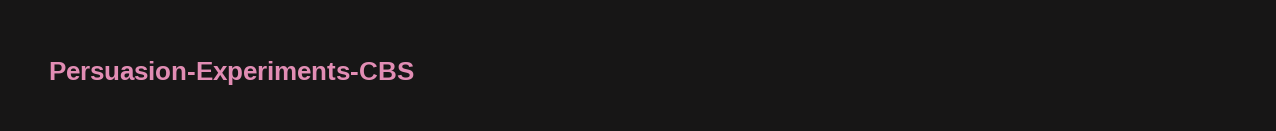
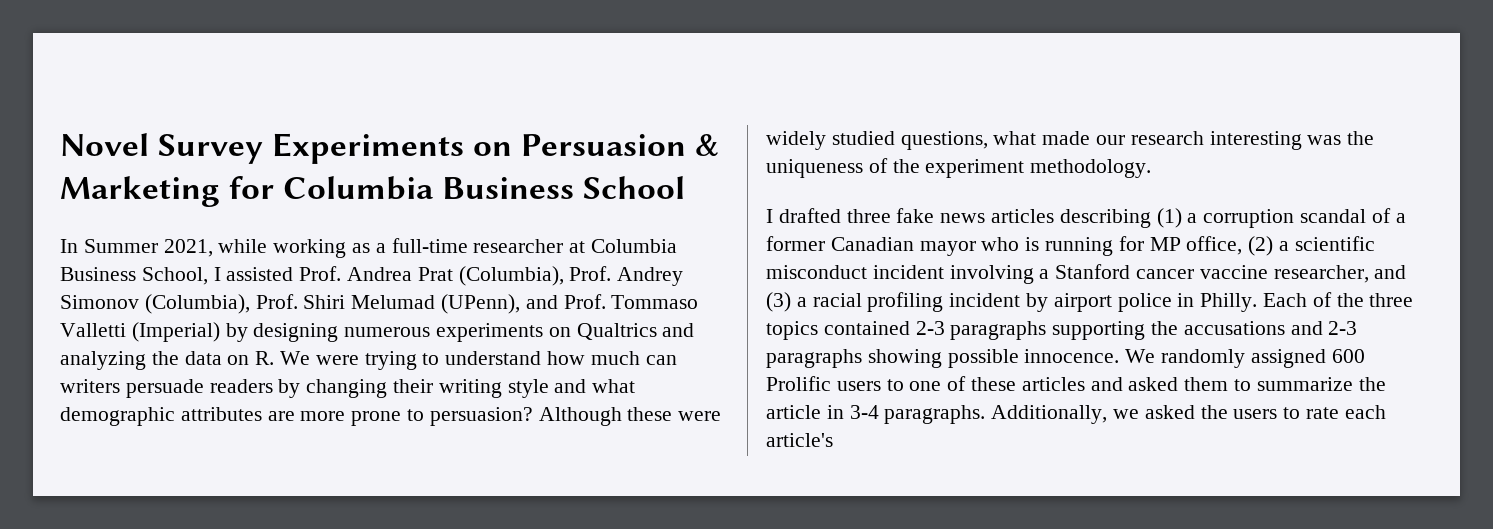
[49,61,414,85] Persuasion-Experiments-CBS -> [60,133,720,164] [60,176,686,207] [60,238,678,258] [60,266,684,286] [60,294,699,314] [60,322,695,342] [60,351,677,370] [60,379,636,398] [60,407,722,426] [766,131,1375,150] [766,158,1152,178] [766,208,1406,228] [766,236,1375,256] [766,264,1407,284] [766,292,1414,312] [766,321,1358,340] [766,349,1365,368] [766,376,1386,391] [766,405,1386,424] [766,433,833,447] Novel Survey Experiments on Persuasion & Marketing for Columbia Business School // In Summer 2021, while working as a full-time researcher at Columbia Business School, I assisted Prof. Andrea Prat (Columbia), Prof. Andrey Simonov (Columbia), Prof. Shiri Melumad (UPenn), and Prof. Tommaso Valletti (Imperial) by designing numerous experiments on Qualtrics and analyzing the data on R. We were trying to understand how much can writers persuade readers by changing their writing style and what demographic attributes are more prone to persuasion? Although these were widely studied questions, what made our research interesting was the uniqueness of the experiment methodology. // I drafted three fake news articles describing (1) a corruption scandal of a former Canadian mayor who is running for MP office, (2) a scientific misconduct incident involving a Stanford cancer vaccine researcher, and (3) a racial profiling incident by airport police in Philly. Each of the three topics contained 2-3 paragraphs supporting the accusations and 2-3 paragraphs showing possible innocence. We randomly assigned 600 Prolific users to one of these articles and asked them to summarize the article in 3-4 paragraphs. Additionally, we asked the users to rate each article's

